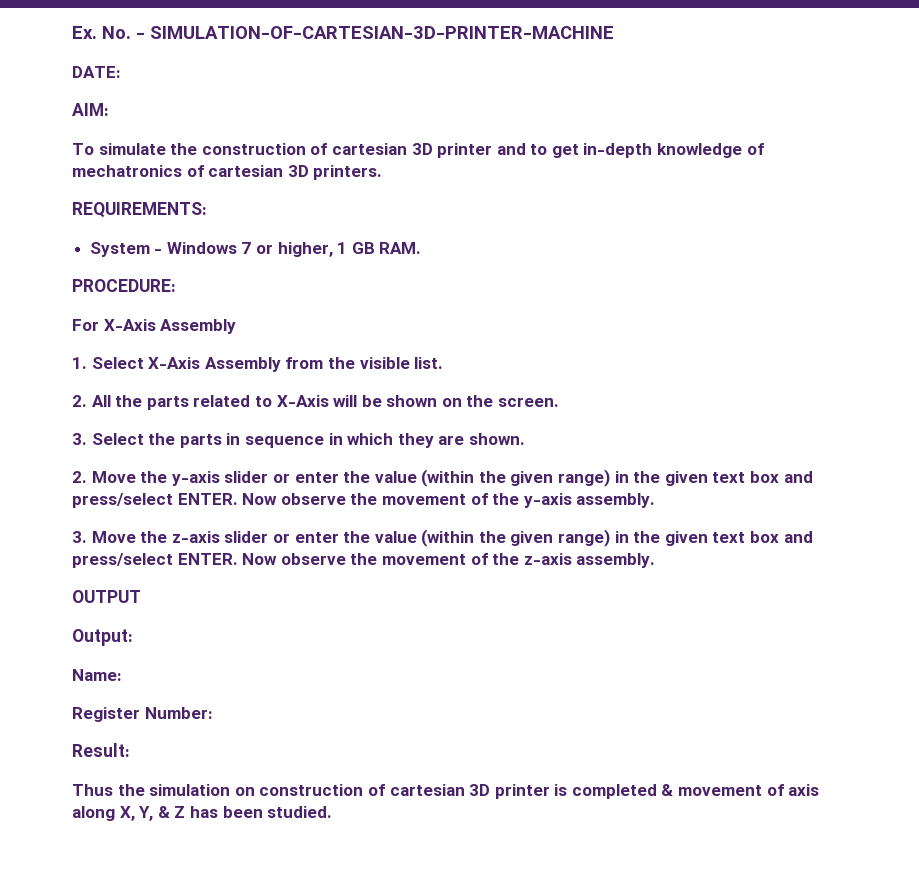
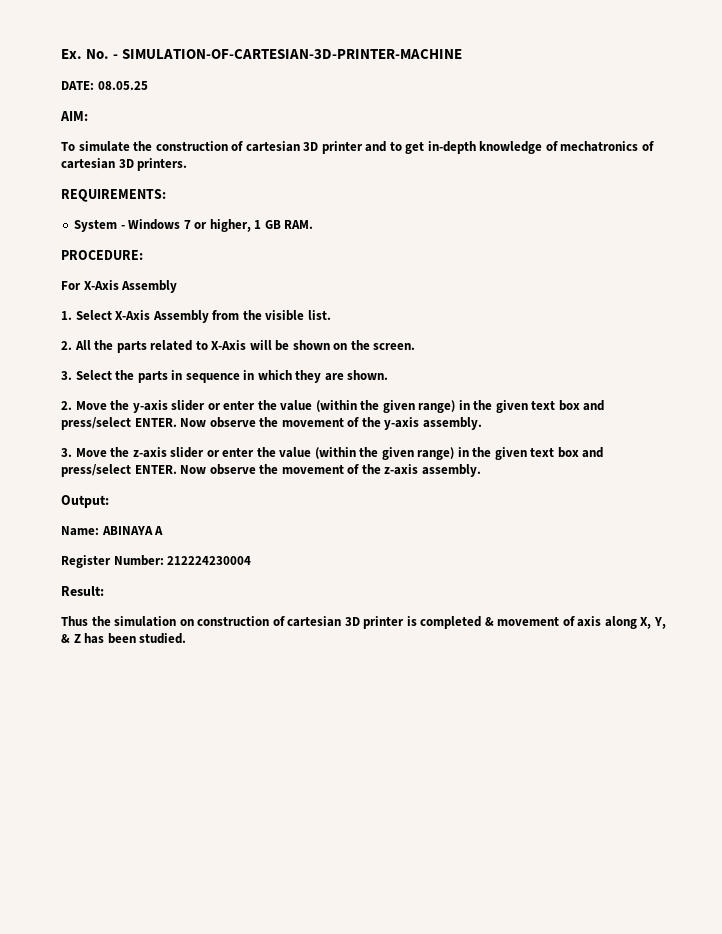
(121, 72) none -> [97,81,148,90] 08.05.25
[72,590,141,603] // OUTPUT -> (481, 470) none
(122, 675) none -> [101,526,164,535] ABINAYA A
(213, 713) none -> [167,556,252,565] 212224230004

